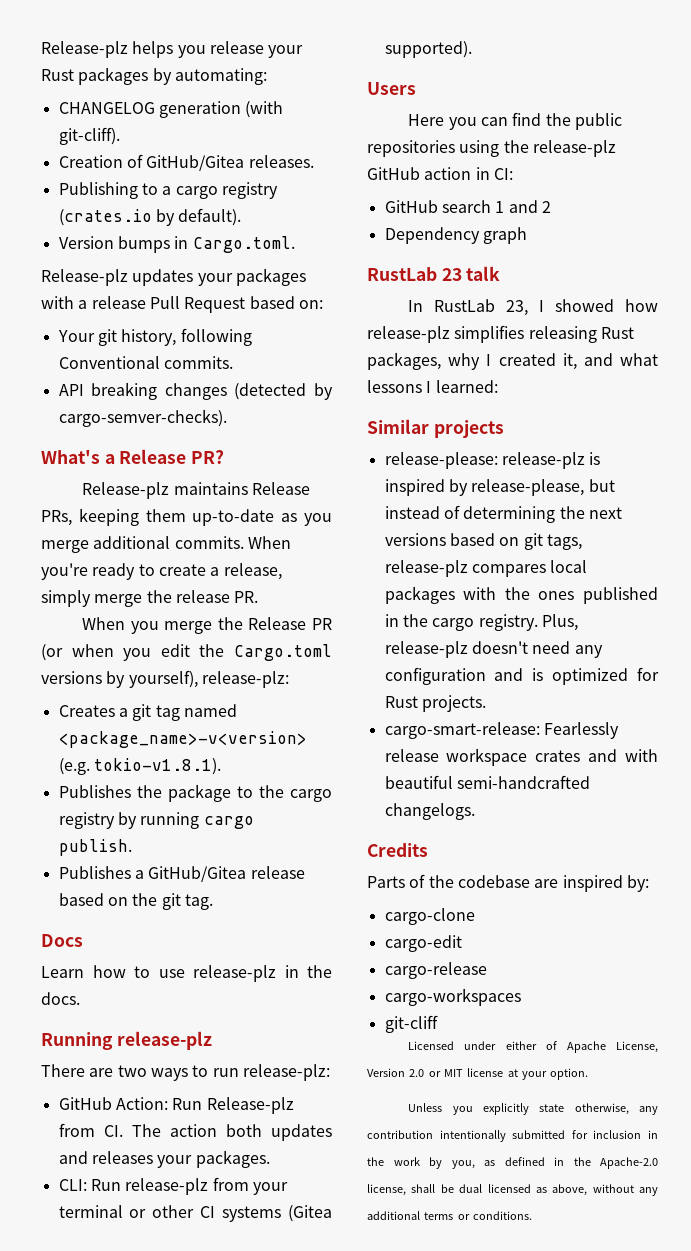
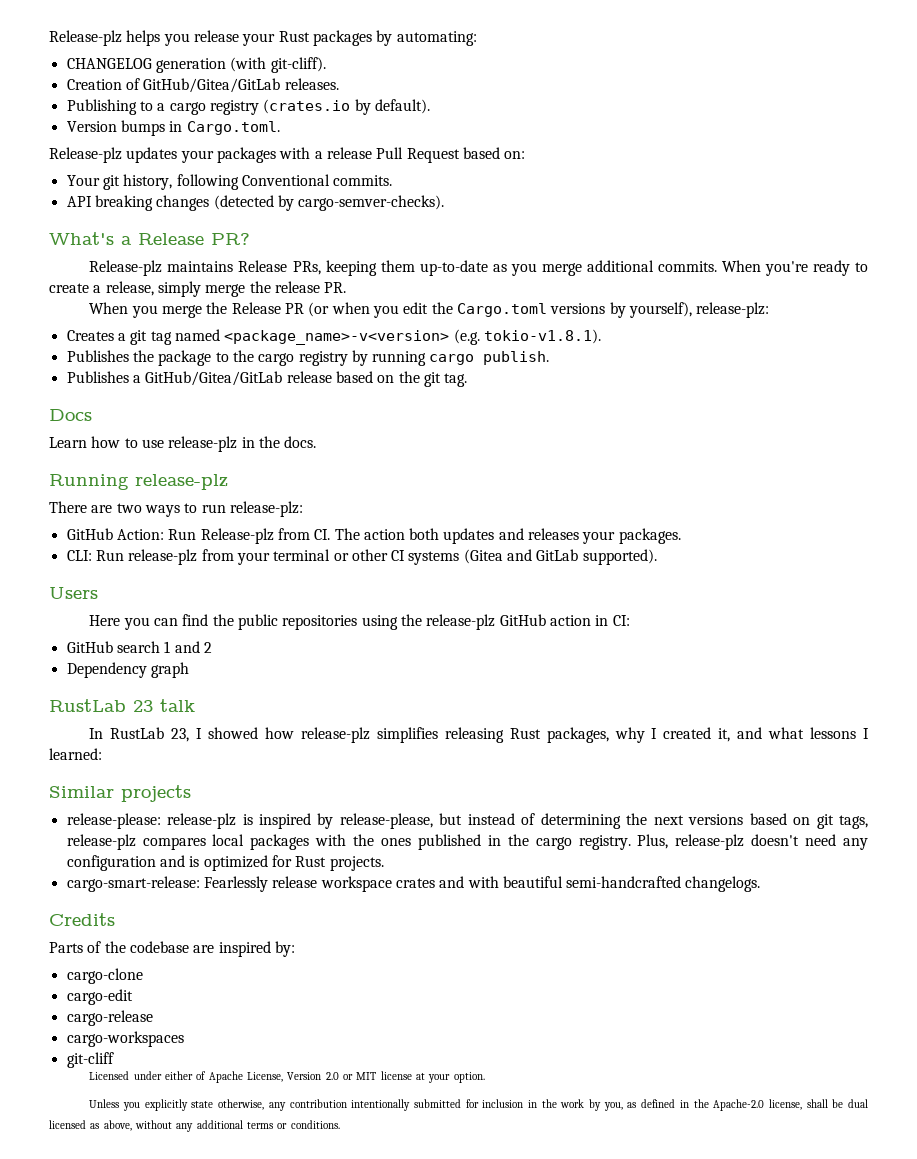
[146,155,245,171] GitHub/Gitea -> [143,78,281,93] GitHub/Gitea/GitLab
[148,866,247,882] GitHub/Gitea -> [145,371,283,386] GitHub/Gitea/GitLab
(332, 1213) none -> [507,549,579,561] and GitLab

